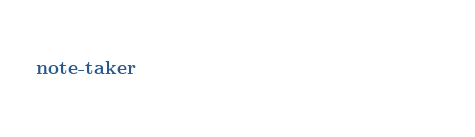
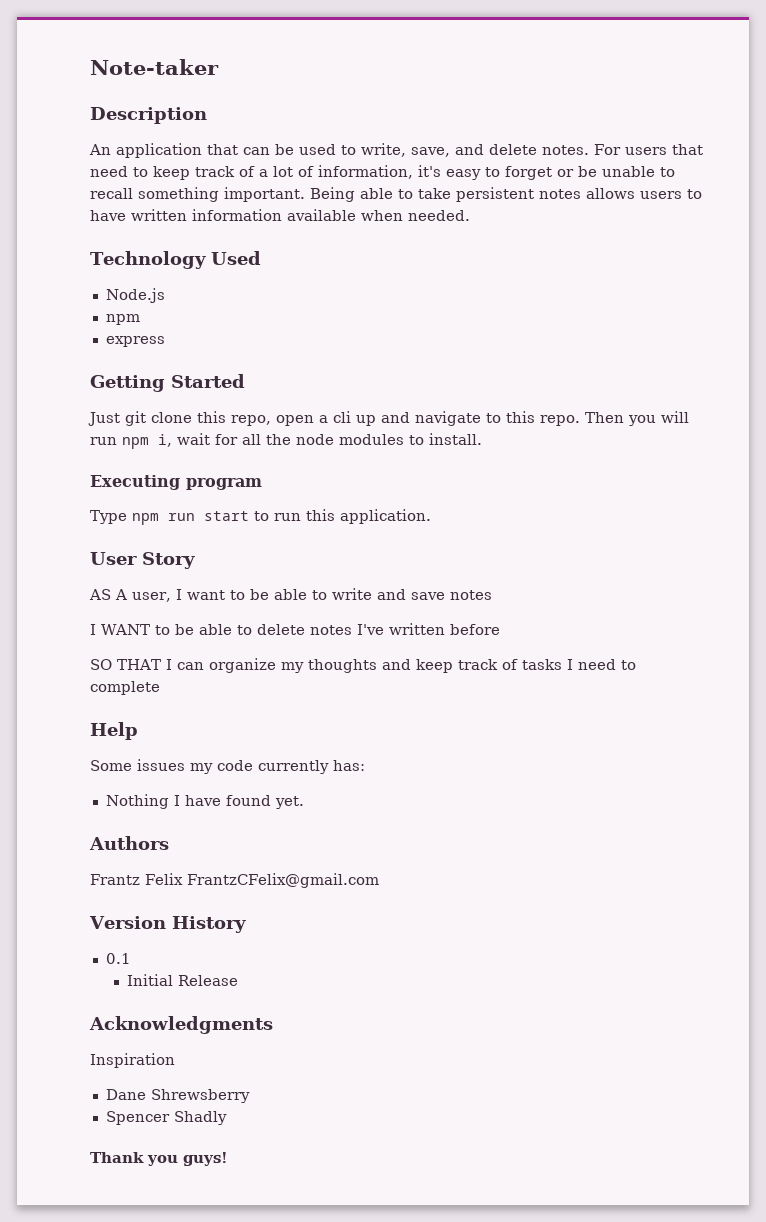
[36,61,136,74] note-taker -> [90,59,219,75] [90,107,207,124] [89,143,703,158] [90,165,675,180] [90,187,702,202] [90,209,470,221] [90,251,261,269] [105,288,165,303] [105,314,140,325] [105,336,165,347] [90,374,245,392] [88,411,689,426] [90,433,482,449] [90,475,262,490] [90,509,431,525] [90,552,195,569] [89,588,492,602] [90,623,500,635] [90,658,636,673] [90,681,160,695] [90,722,138,740] [90,759,365,774] [105,794,304,809] [89,836,169,850] [90,873,379,888] [89,916,246,933] [105,953,131,964] [127,974,239,986] [89,1016,273,1034] [90,1053,175,1068] [105,1089,250,1103] [105,1111,227,1125] [90,1152,228,1166] Note-taker // Description // An application that can be used to write, save, and delete notes. For users that need to keep track of a lot of information, it's easy to forget or be unable to recall something important. Being able to take persistent notes allows users to have written information available when needed. // Technology Used // Node.js // npm // express // Getting Started // Just git clone this repo, open a cli up and navigate to this repo. Then you will run npm i, wait for all the node modules to install. // Executing program // Type npm run start to run this application. // User Story // AS A user, I want to be able to write and save notes // I WANT to be able to delete notes I've written before // SO THAT I can organize my thoughts and keep track of tasks I need to complete // Help // Some issues my code currently has: // Nothing I have found yet. // Authors // Frantz Felix FrantzCFelix@gmail.com // Version History // 0.1 // Initial Release // Acknowledgments // Inspiration // Dane Shrewsberry // Spencer Shadly // Thank you guys!

